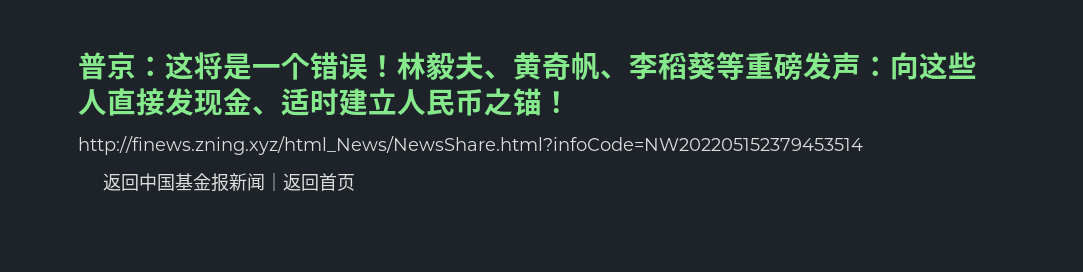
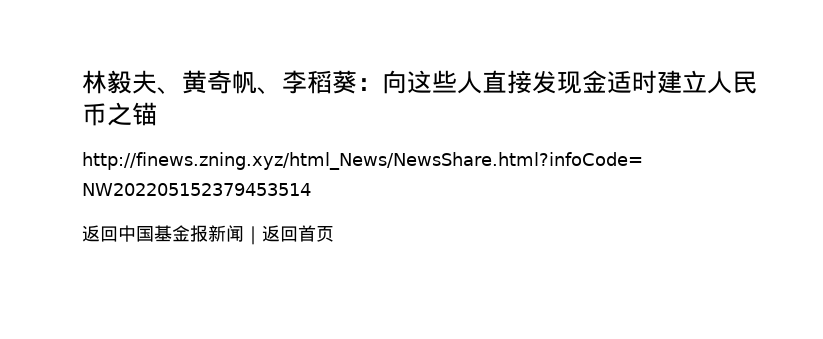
[78,52,397,80] 普京：这将是一个错误！ -> (82, 82) none
[716,52,861,80] 等重磅发声 -> (357, 82) none
[252,106,281,115] 、 -> (607, 81) none
[542,91,571,114] ！ -> (157, 114) none

